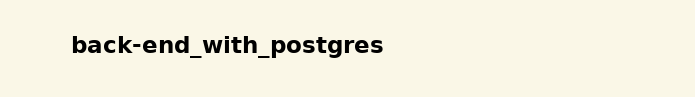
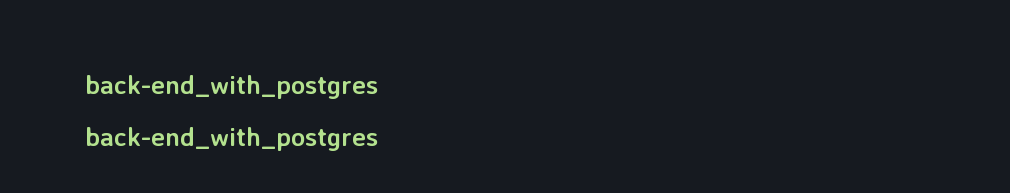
[71,36,384,58] back-end_with_postgres -> [85,75,378,99] [85,127,378,151] back-end_with_postgres // back-end_with_postgres

